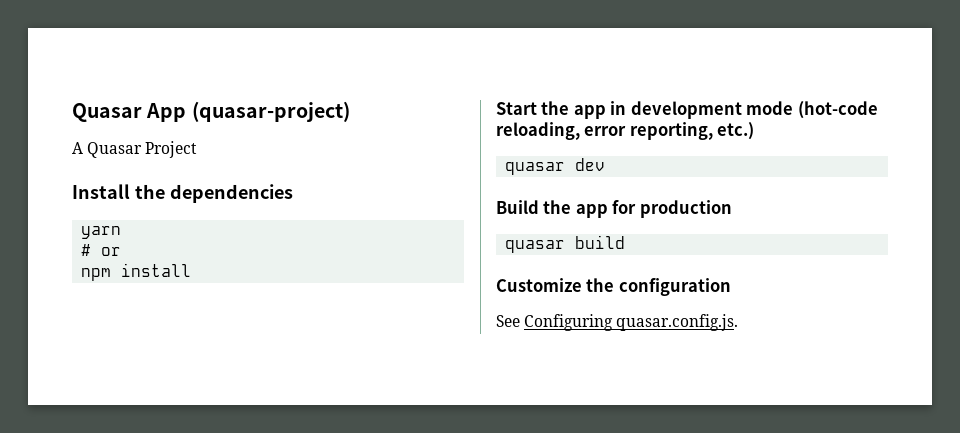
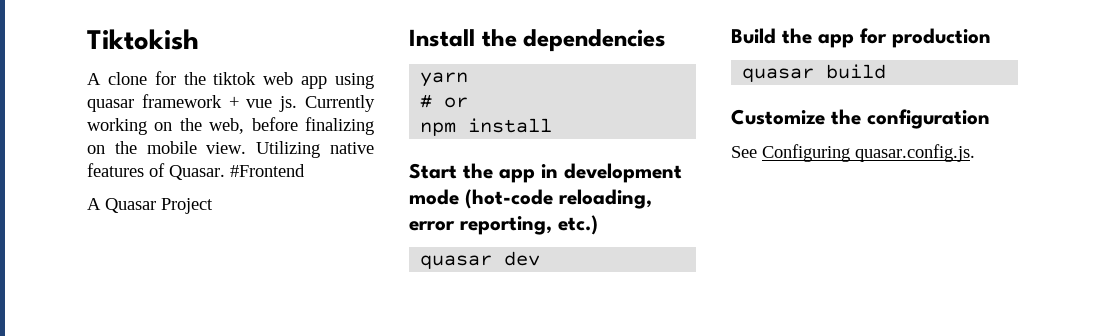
[72,101,350,122] Quasar App (quasar-project) -> [87,29,199,50] [87,71,374,89] [87,94,376,112] [87,117,374,135] [87,141,374,158] [87,163,305,180] Tiktokish // A clone for the tiktok web app using quasar framework + vue js. Currently working on the web, before finalizing on the mobile view. Utilizing native features of Quasar. #Frontend

